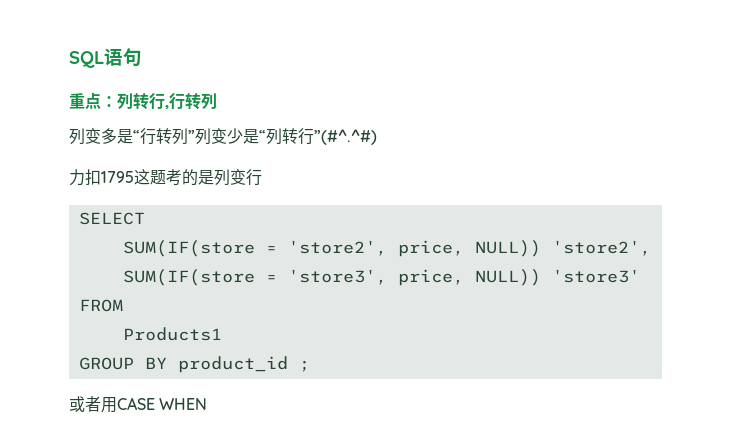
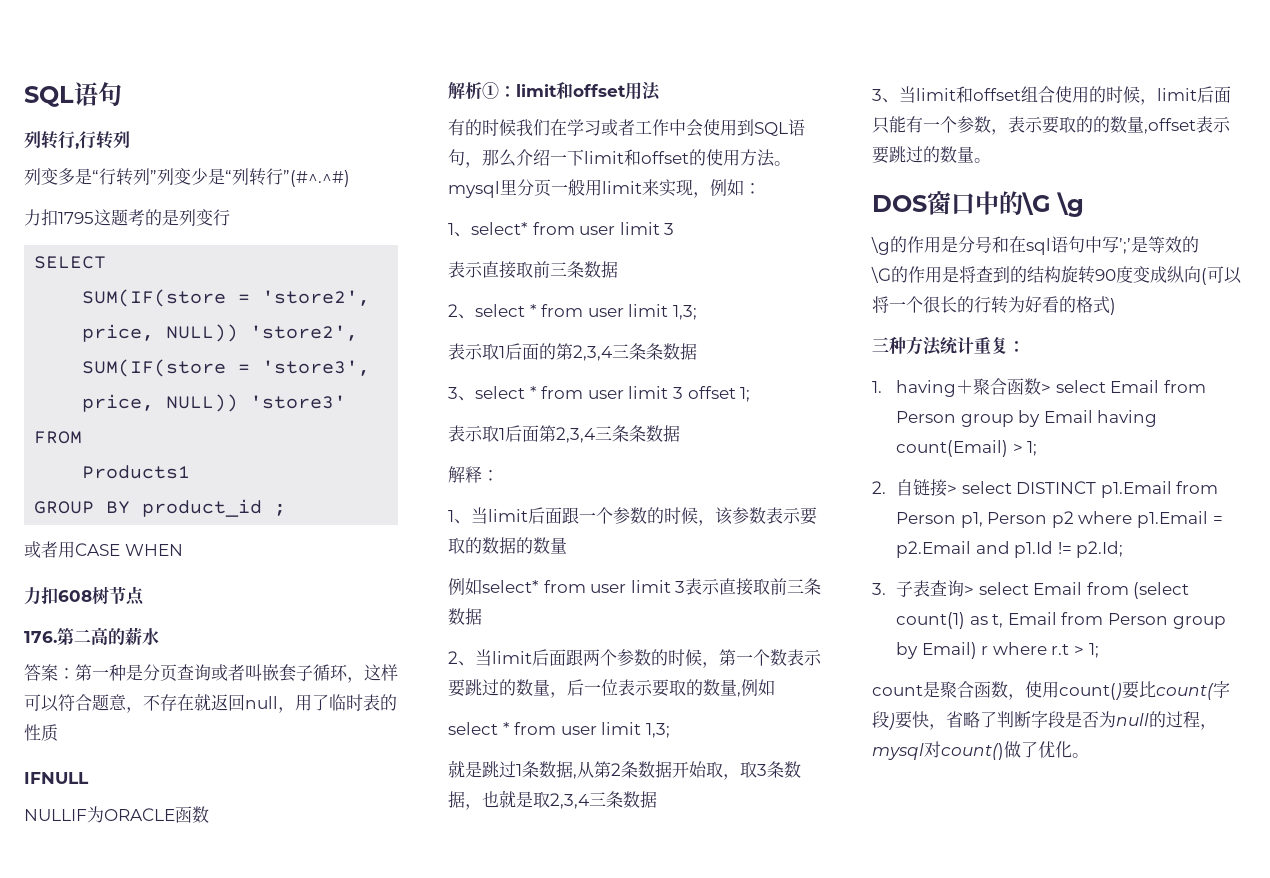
[69,92,117,109] 重点： -> (122, 94) none
(208, 404) none -> [24,586,144,606] [24,627,159,645] [24,664,398,683] [24,693,397,713] [24,724,58,742] [24,772,89,784] [24,806,209,823] [448,82,661,101] [448,119,805,137] [448,149,791,168] [448,179,761,198] [448,222,675,237] [448,261,618,279] [448,304,697,320] [448,343,697,361] [448,386,751,402] [448,425,680,443] [448,466,499,483] [448,507,817,526] [448,537,567,554] [448,578,822,596] [448,608,482,625] [448,649,822,668] [448,679,775,698] [448,722,670,738] [448,760,801,780] [448,790,657,810] [872,86,1231,105] [872,116,1231,135] [872,146,991,164] [872,191,1084,217] [871,236,1199,255] [871,266,1242,285] [872,296,1116,315] [872,336,1025,356] [872,378,1206,397] [896,410,1158,427] [896,440,1038,457] [872,479,1219,498] [896,511,1223,528] [896,541,1124,558] [872,580,1190,599] [896,612,1226,629] [896,642,1099,659] [872,681,1230,700] [872,711,1217,730] [872,741,1089,760] // 力扣608树节点 // 176.第二高的薪水 // 答案：第一种是分页查询或者叫嵌套子循环，这样可以符合题意，不存在就返回null，用了临时表的性质 // IFNULL // NULLIF为ORACLE函数 // 解析①：limit和offset用法 // 有的时候我们在学习或者工作中会使用到SQL语句，那么介绍一下limit和offset的使用方法。mysql里分页一般用limit来实现，例如： // 1、select* from user limit 3 // 表示直接取前三条数据 // 2、select * from user limit 1,3; // 表示取1后面的第2,3,4三条条数据 // 3、select * from user limit 3 offset 1; // 表示取1后面第2,3,4三条条数据 // 解释： // 1、当limit后面跟一个参数的时候，该参数表示要取的数据的数量 // 例如select* from user limit 3表示直接取前三条数据 // 2、当limit后面跟两个参数的时候，第一个数表示要跳过的数量，后一位表示要取的数量,例如 // select * from user limit 1,3; // 就是跳过1条数据,从第2条数据开始取，取3条数据，也就是取2,3,4三条数据 // 3、当limit和offset组合使用的时候，limit后面只能有一个参数，表示要取的的数量,offset表示要跳过的数量。 // DOS窗口中的\G \g // \g的作用是分号和在sql语句中写’;’是等效的 // \G的作用是将查到的结构旋转90度变成纵向(可以将一个很长的行转为好看的格式) // 三种方法统计重复： // 1. having＋聚合函数> select Email from Person group by Email having count(Email) > 1; // 2.自链接> select DISTINCT p1.Email from Person p1, Person p2 where p1.Email = p2.Email and p1.Id != p2.Id; // 3.子表查询> select Email from (select count(1) as t, Email from Person group by Email) r where r.t > 1; // count是聚合函数，使用count()要比count(字段)要快，省略了判断字段是否为null的过程，mysql对count()做了优化。

